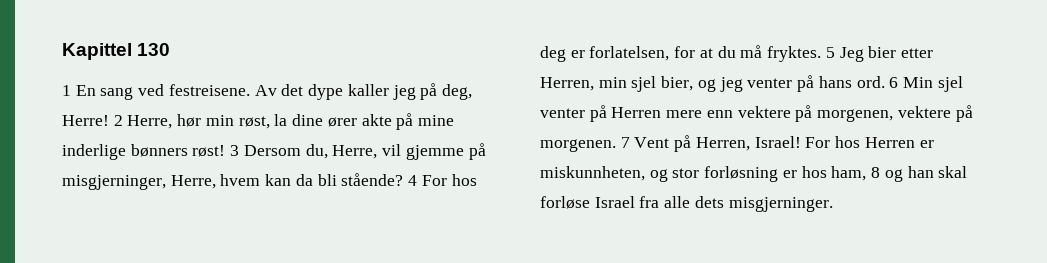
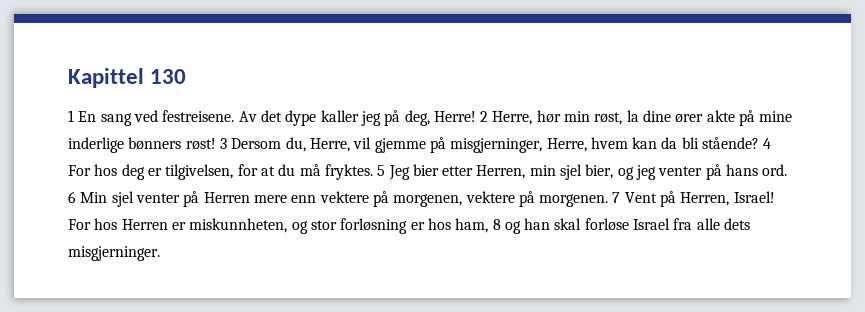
[589,46,670,61] forlatelsen, -> [165,164,234,180] tilgivelsen,

